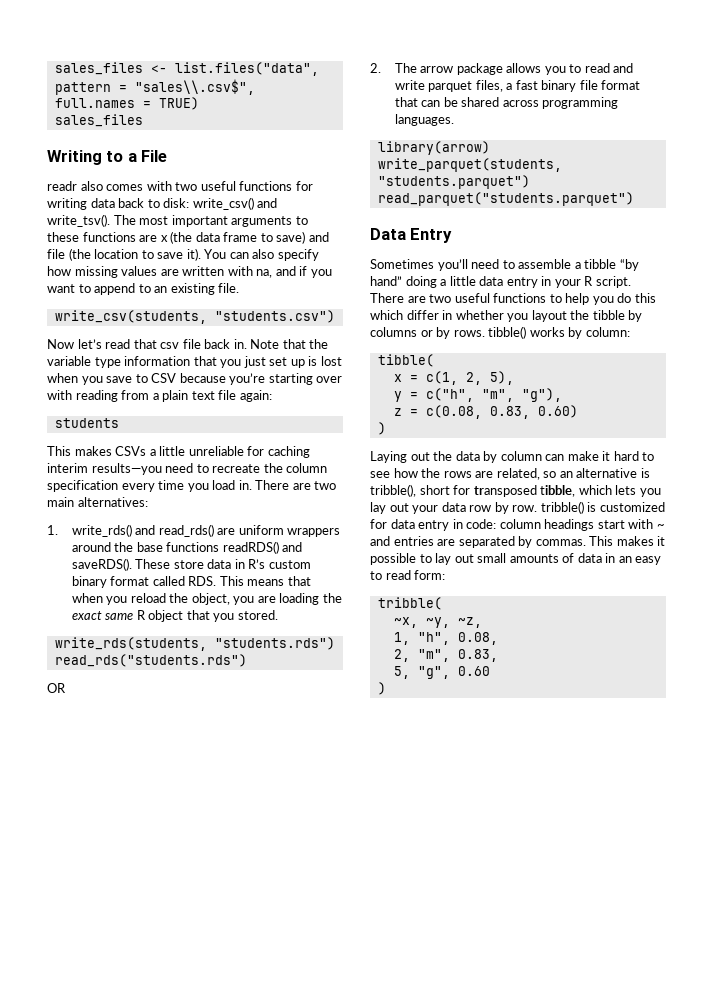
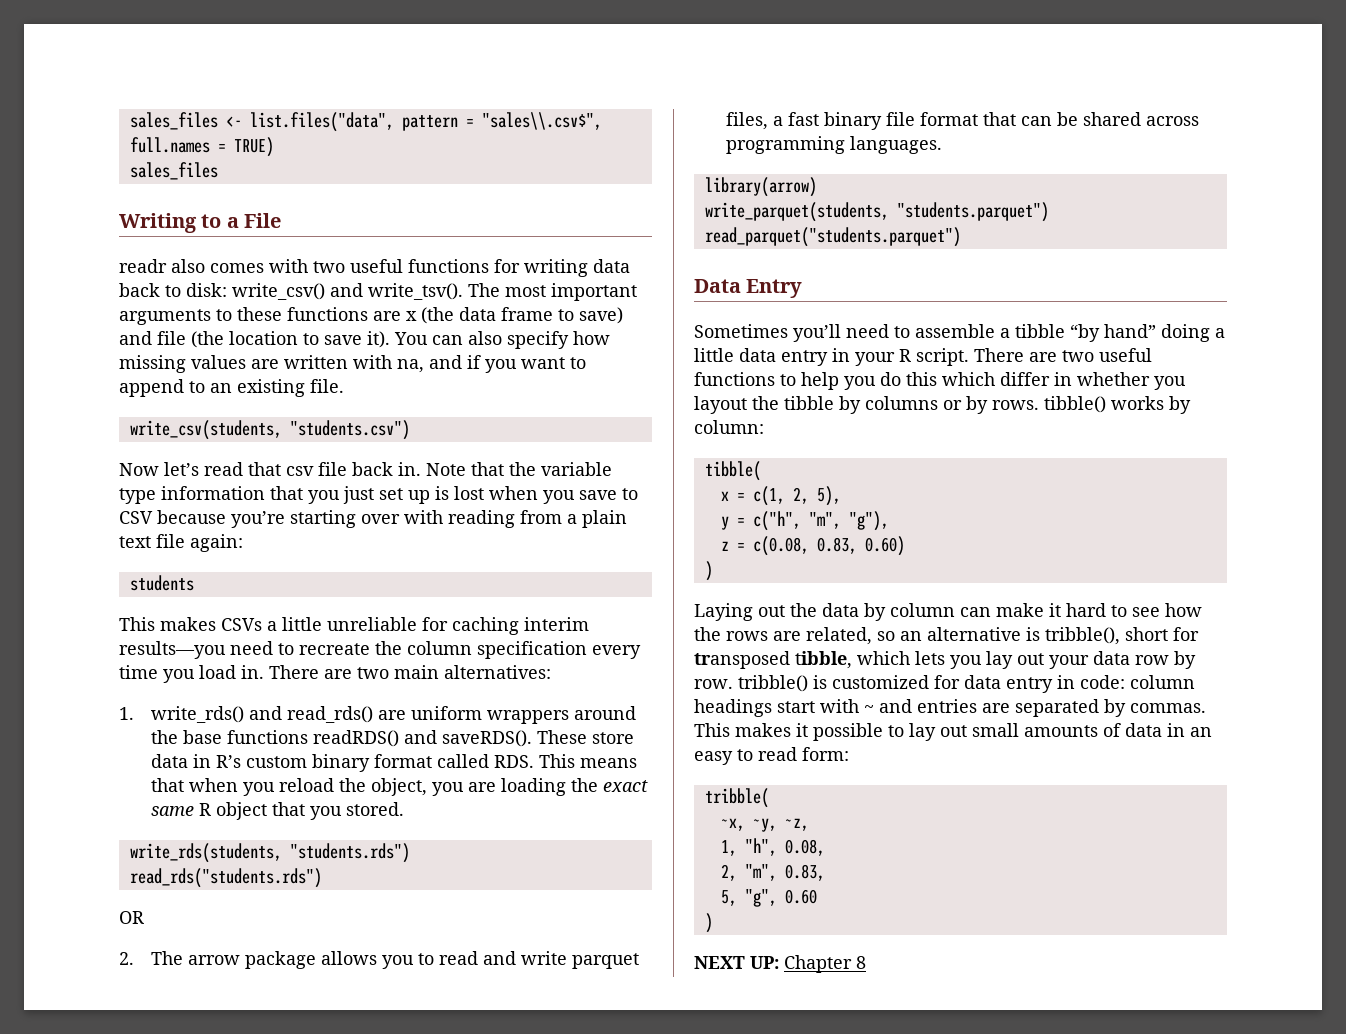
(386, 688) none -> [694,955,866,973] // NEXT UP: Chapter 8

